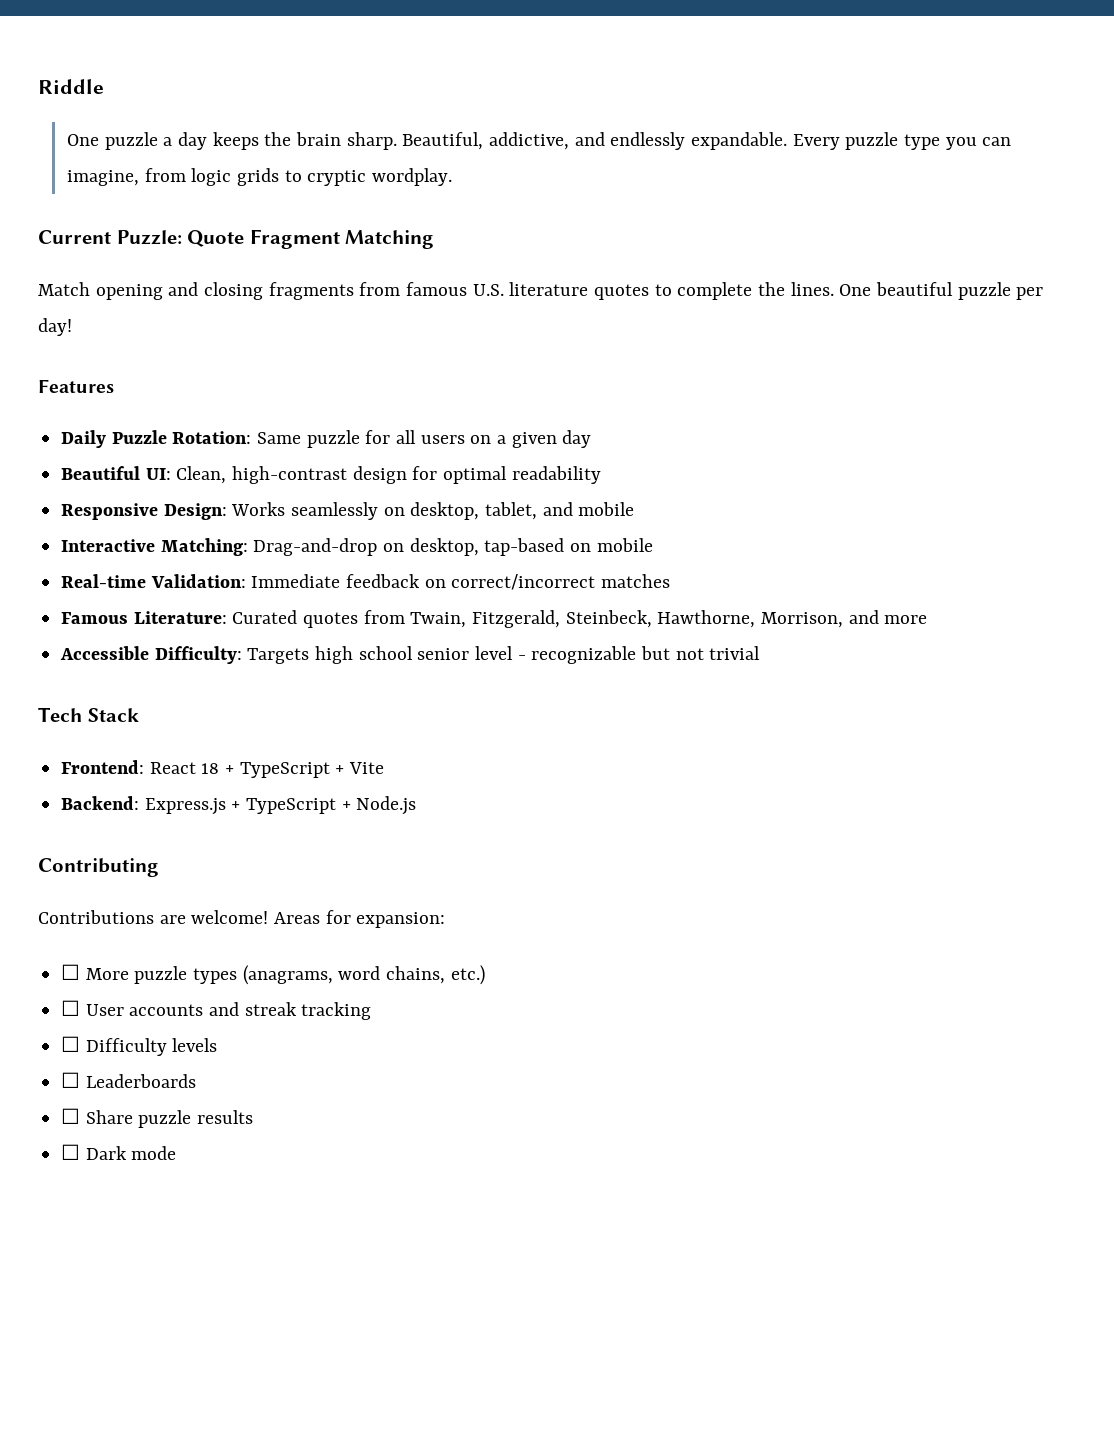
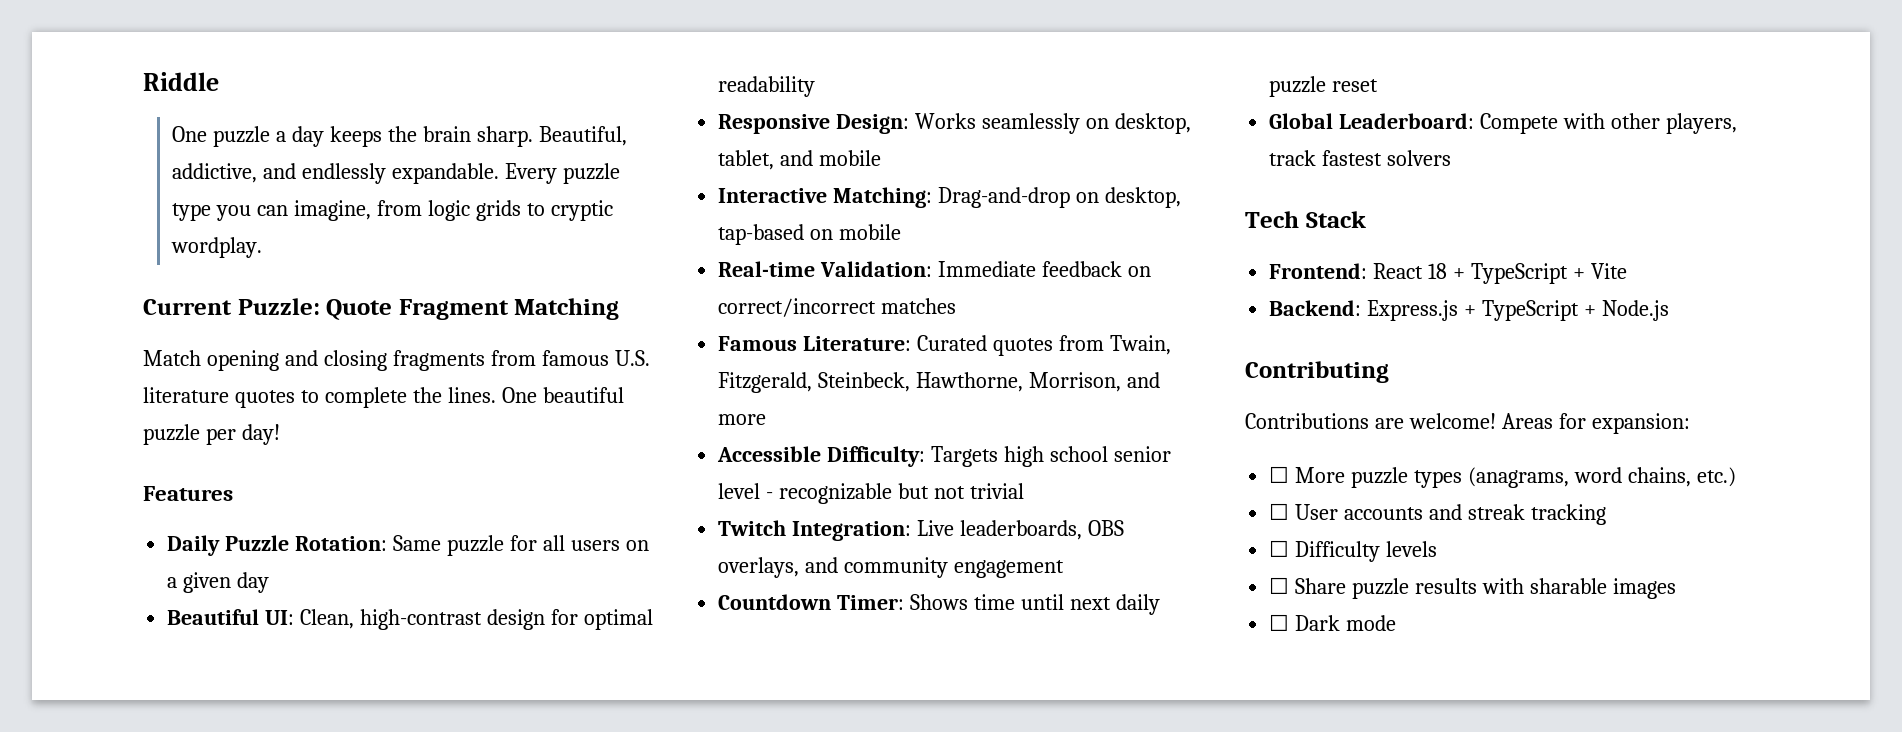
(761, 653) none -> [718,520,1124,541] [718,557,1065,578] [718,594,1160,615] [1269,76,1379,97] [1269,113,1737,134] [1269,150,1452,166] // Twitch Integration: Live leaderboards, OBS overlays, and community engagement // Countdown Timer: Shows time until next daily puzzle reset // Global Leaderboard: Compete with other players, track fastest solvers
[61,1072,196,1088] // ☐ Leaderboards -> (1438, 549) none
(254, 1117) none -> [1481,578,1676,599] with sharable images

